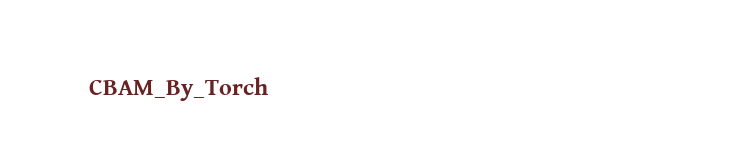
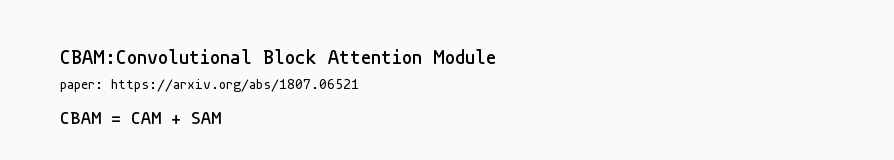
[89,77,268,101] CBAM_By_Torch -> [60,49,496,64] [60,79,359,92] [60,112,221,124] CBAM:Convolutional Block Attention Module // paper: https://arxiv.org/abs/1807.06521 // CBAM = CAM + SAM

